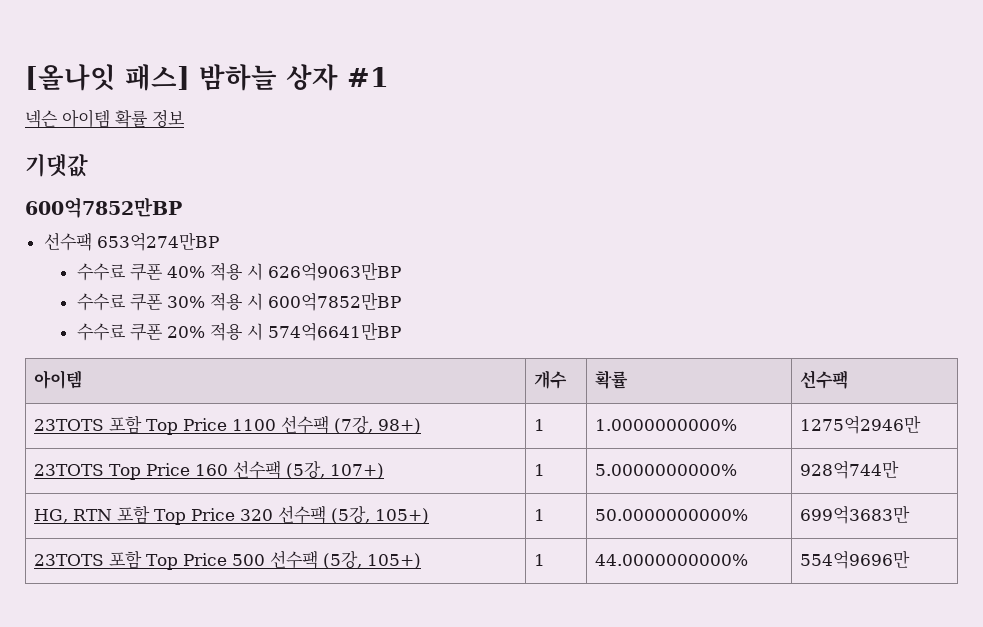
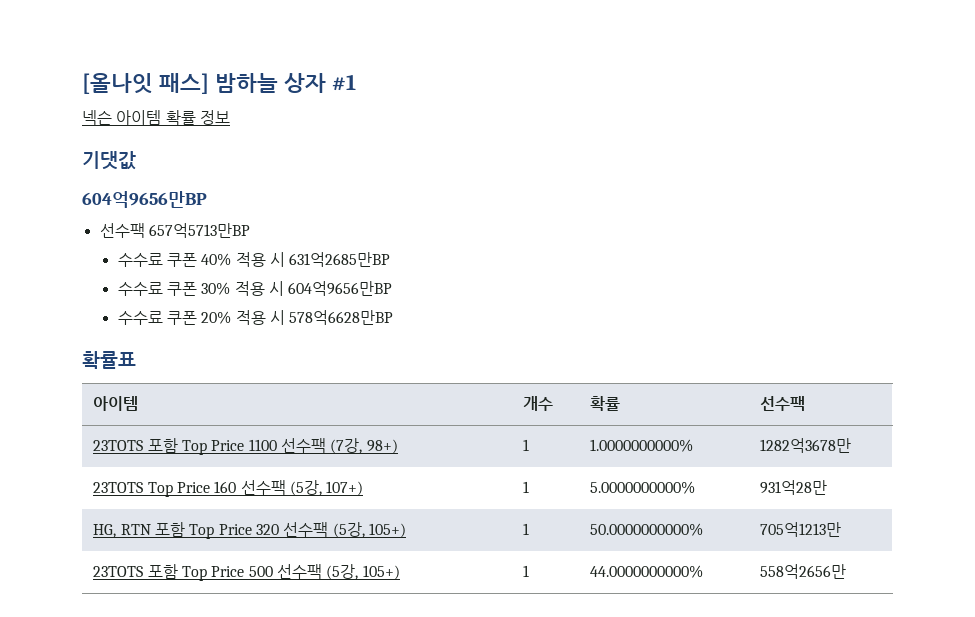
[25,197,182,218] [43,232,219,251] 600억7852만BP // 선수팩 653억274만BP -> [82,191,207,208] [99,223,250,238] 604억9656만BP // 선수팩 657억5713만BP
[267,262,401,281] 626억9063만BP -> [289,252,391,267] 631억2685만BP
[267,292,401,311] 600억7852만BP -> [288,281,393,296] 604억9656만BP
[267,322,401,341] 574억6641만BP -> [289,310,394,325] [82,351,136,369] 578억6628만BP // 확률표
[800,415,922,434] 1275억2946만 -> [760,438,852,453] 1282억3678만
[800,460,900,479] 928억744만 -> [760,480,828,495] 931억28만
[800,505,911,524] 699억3683만 -> [760,522,842,537] 705억1213만
[800,550,911,569] 554억9696만 -> [760,564,847,579] 558억2656만

